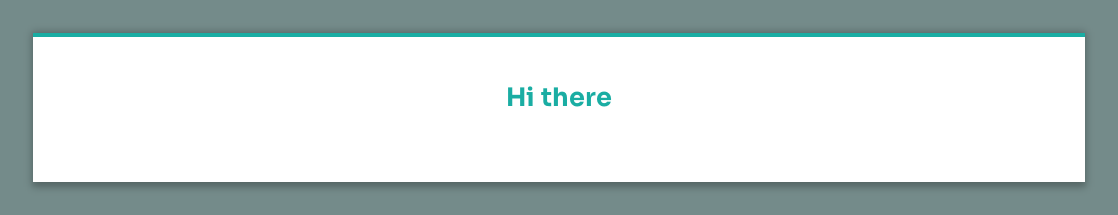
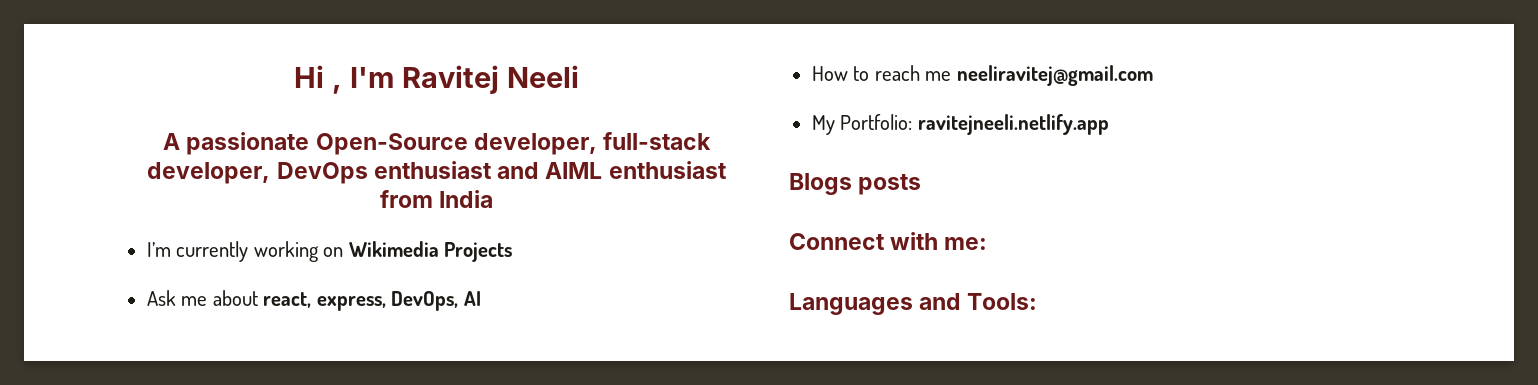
[541,87,613,107] there -> [332,65,579,94] [163,132,711,155] [147,161,727,184] [379,190,494,208] [146,241,513,262] [146,290,481,311] [811,65,1153,86] [811,114,1109,135] [789,173,922,195] [789,232,988,250] [789,293,1038,315] , I'm Ravitej Neeli // A passionate Open-Source developer, full-stack developer, DevOps enthusiast and AIML enthusiast from India // I’m currently working on Wikimedia Projects // Ask me about react, express, DevOps, AI // How to reach me neeliravitej@gmail.com // My Portfolio: ravitejneeli.netlify.app // Blogs posts // Connect with me: // Languages and Tools:

